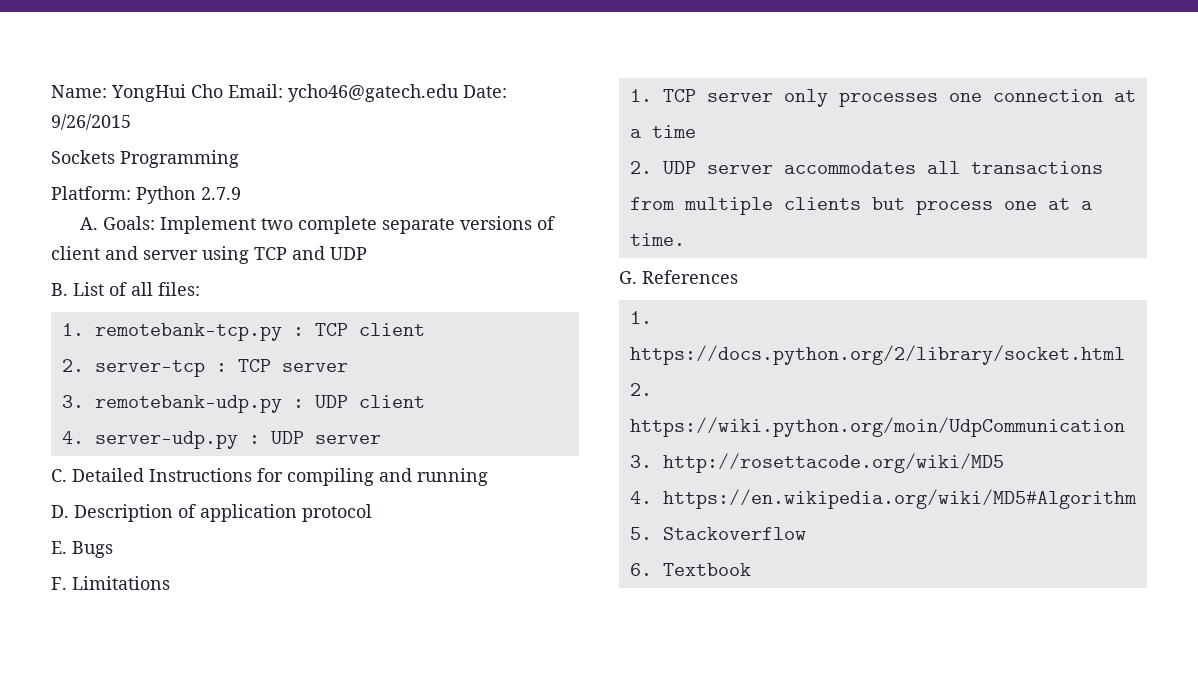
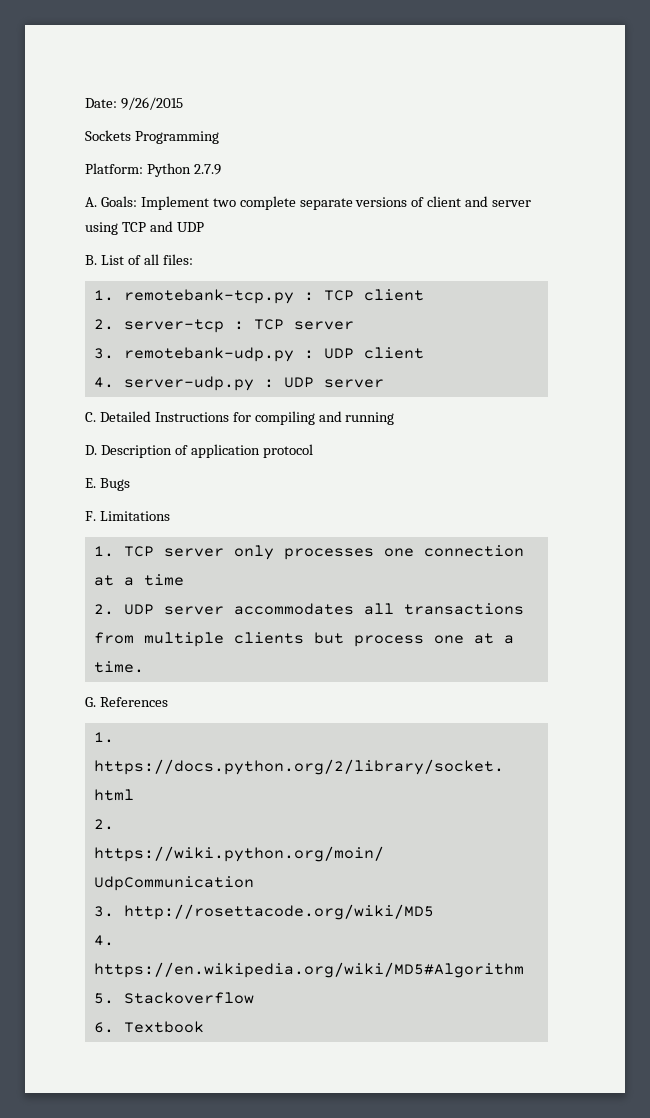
[51,84,459,102] Name: YongHui Cho Email: ycho46@gatech.edu -> (85, 103) none

